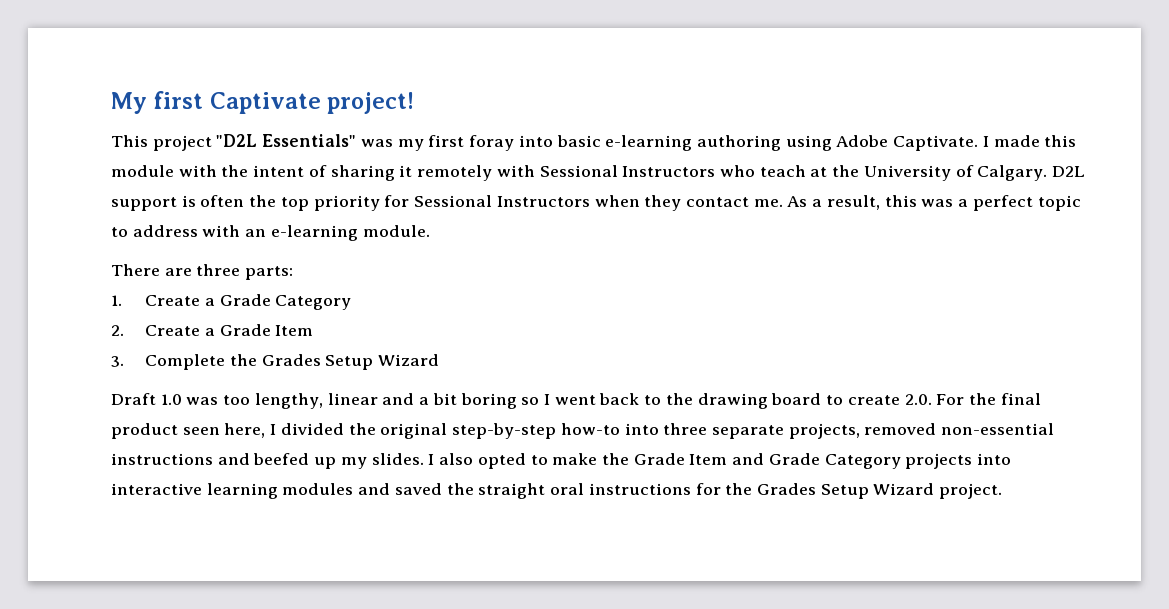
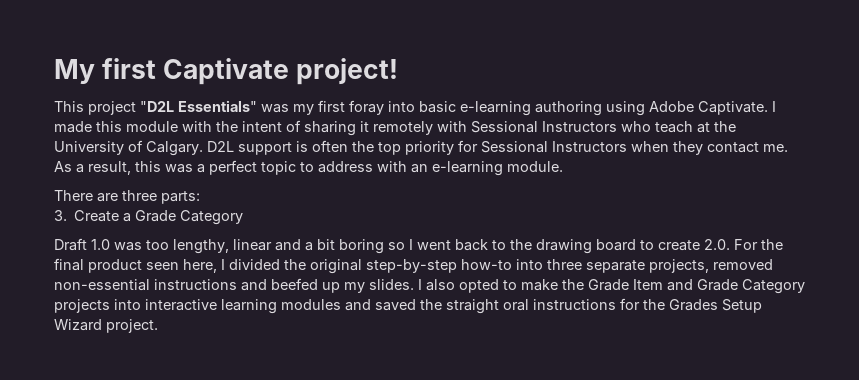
[111,295,122,306] 1. -> [54,210,67,221] 3.
[111,324,314,336] [111,354,440,370] // 2. Create a Grade Item // 3. Complete the Grades Setup Wizard -> (244, 217) none

